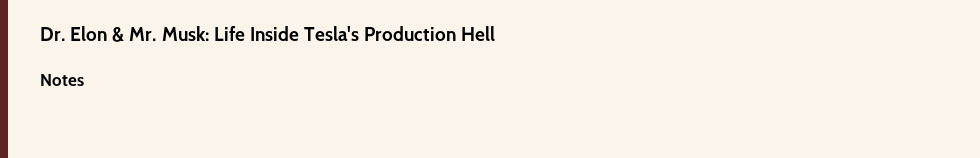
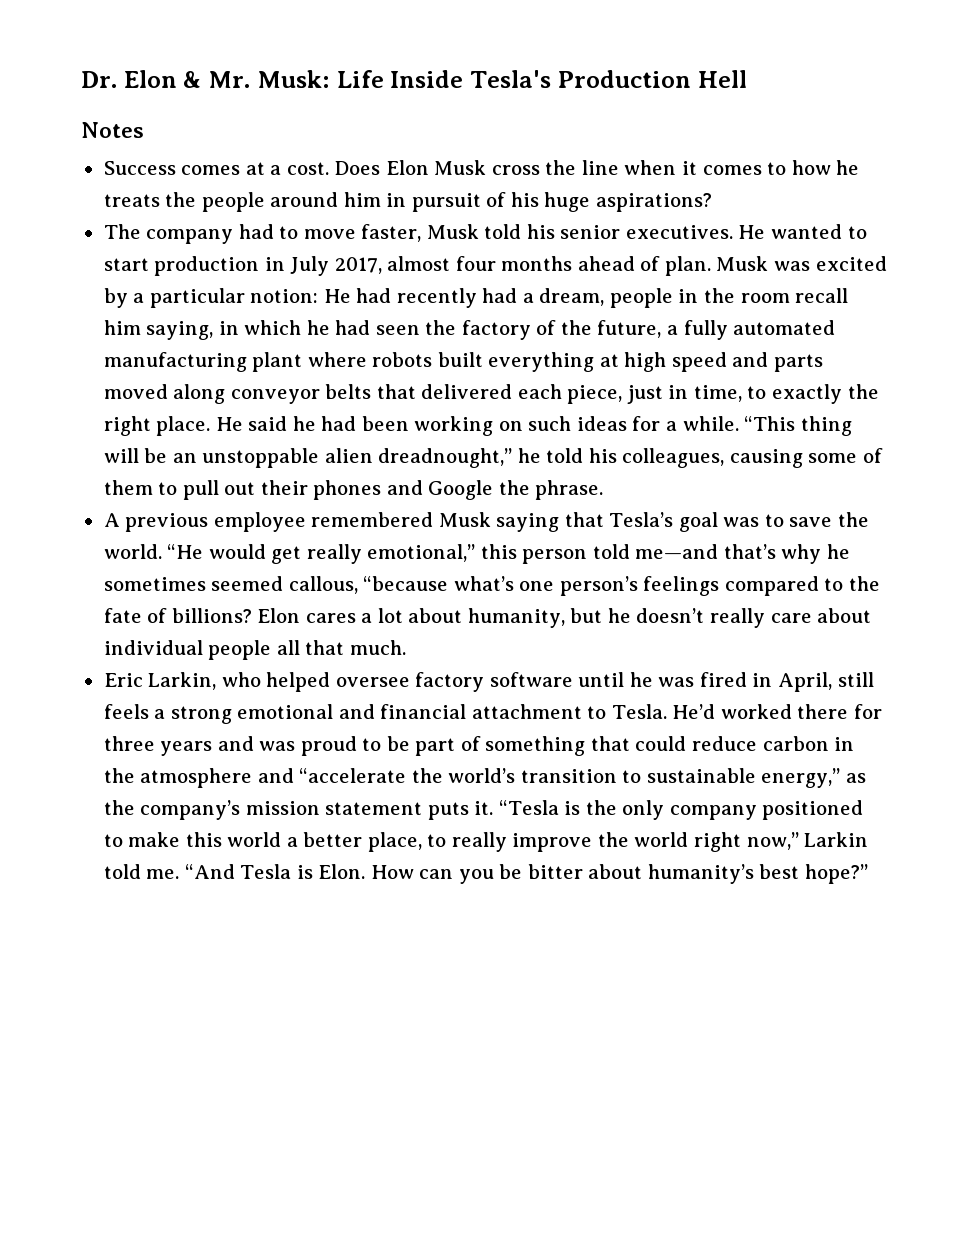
(84, 80) none -> [103,160,860,175] [103,192,712,212] [103,224,867,244] [103,256,887,276] [103,288,849,308] [103,320,836,340] [103,352,823,372] [103,384,879,404] [103,416,852,436] [103,448,883,468] [103,480,604,500] [103,512,869,532] [103,544,850,564] [103,576,880,596] [103,608,872,628] [103,640,406,660] [103,672,874,692] [103,704,882,724] [103,736,855,756] [103,768,866,788] [103,800,864,820] [103,832,869,852] [103,864,869,884] // Success comes at a cost. Does Elon Musk cross the line when it comes to how he treats the people around him in pursuit of his huge aspirations? // The company had to move faster, Musk told his senior executives. He wanted to start production in July 2017, almost four months ahead of plan. Musk was excited by a particular notion: He had recently had a dream, people in the room recall him saying, in which he had seen the factory of the future, a fully automated manufacturing plant where robots built everything at high speed and parts moved along conveyor belts that delivered each piece, just in time, to exactly the right place. He said he had been working on such ideas for a while. “This thing will be an unstoppable alien dreadnought,” he told his colleagues, causing some of them to pull out their phones and Google the phrase. // A previous employee remembered Musk saying that Tesla’s goal was to save the world. “He would get really emotional,” this person told me—and that’s why he sometimes seemed callous, “because what’s one person’s feelings compared to the fate of billions? Elon cares a lot about humanity, but he doesn’t really care about individual people all that much. // Eric Larkin, who helped oversee factory software until he was fired in April, still feels a strong emotional and financial attachment to Tesla. He’d worked there for three years and was proud to be part of something that could reduce carbon in the atmosphere and “accelerate the world’s transition to sustainable energy,” as the company’s mission statement puts it. “Tesla is the only company positioned to make this world a better place, to really improve the world right now,” Larkin told me. “And Tesla is Elon. How can you be bitter about humanity’s best hope?”

